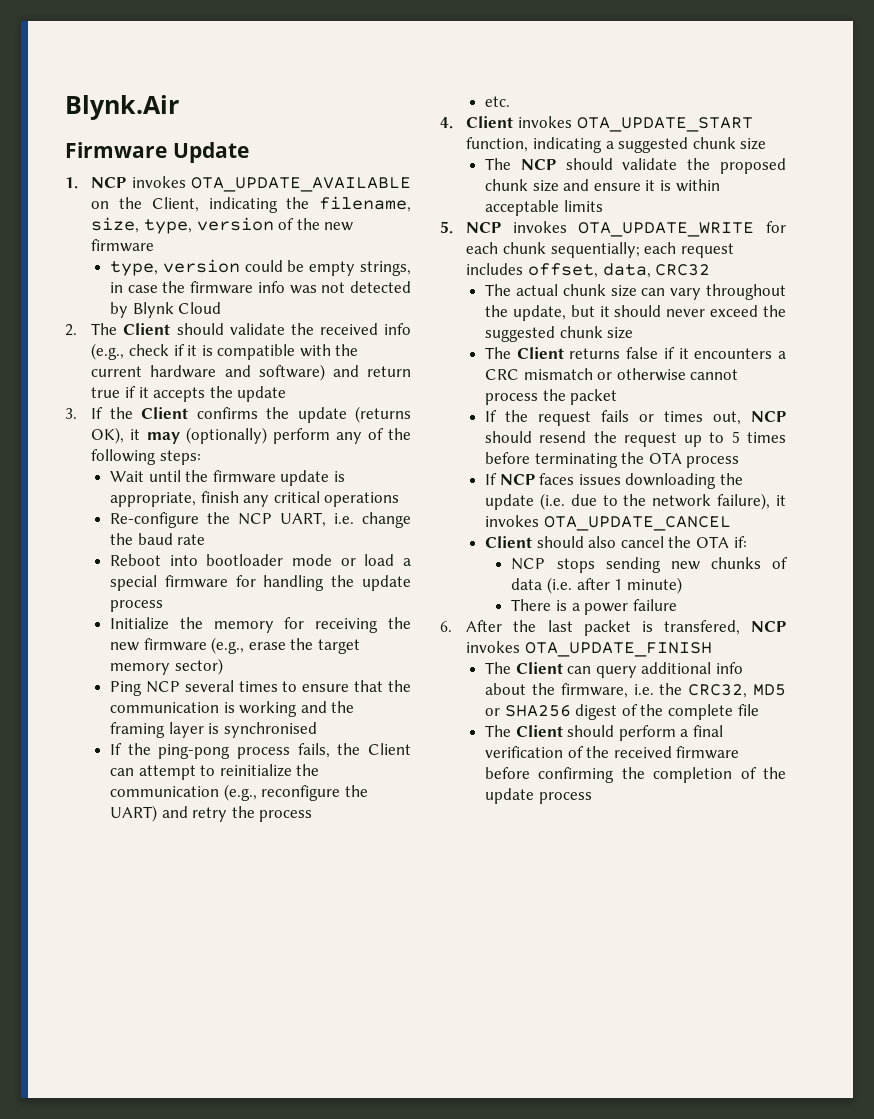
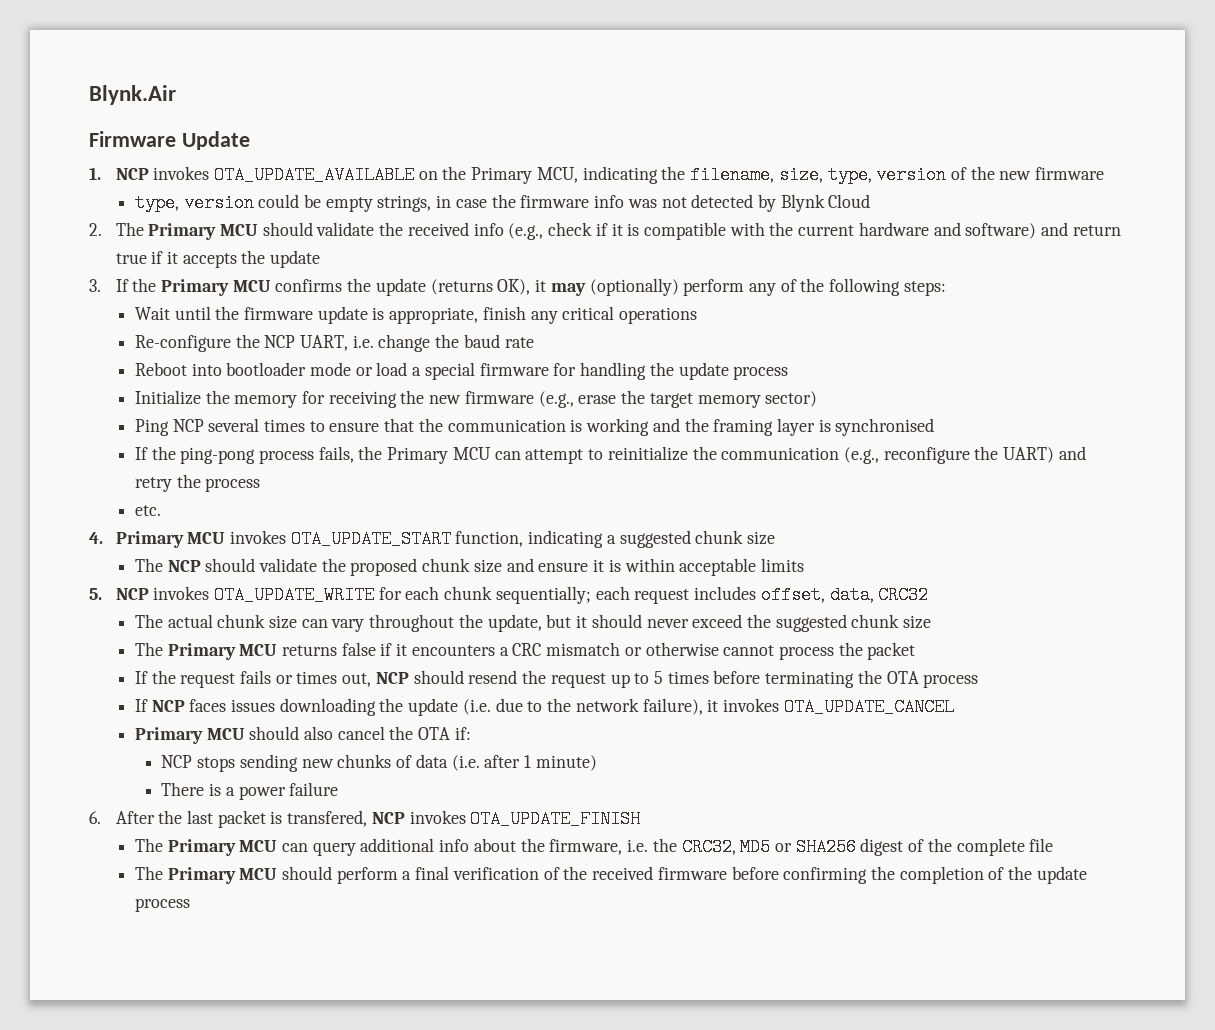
[151,197,199,212] Client, -> [471,167,578,184] Primary MCU,
[123,323,171,335] Client -> [148,223,259,240] Primary MCU
[141,407,189,419] Client -> [161,279,271,296] Primary MCU
[368,743,411,755] Client -> [387,447,491,464] Primary MCU
[466,116,514,128] Client -> [115,531,226,548] Primary MCU
[516,347,564,359] Client -> [167,643,278,660] Primary MCU
[485,536,533,548] Client -> [134,727,245,744] Primary MCU
[515,662,563,674] Client -> [167,839,278,856] Primary MCU
[515,725,563,737] Client -> [167,867,278,884] Primary MCU

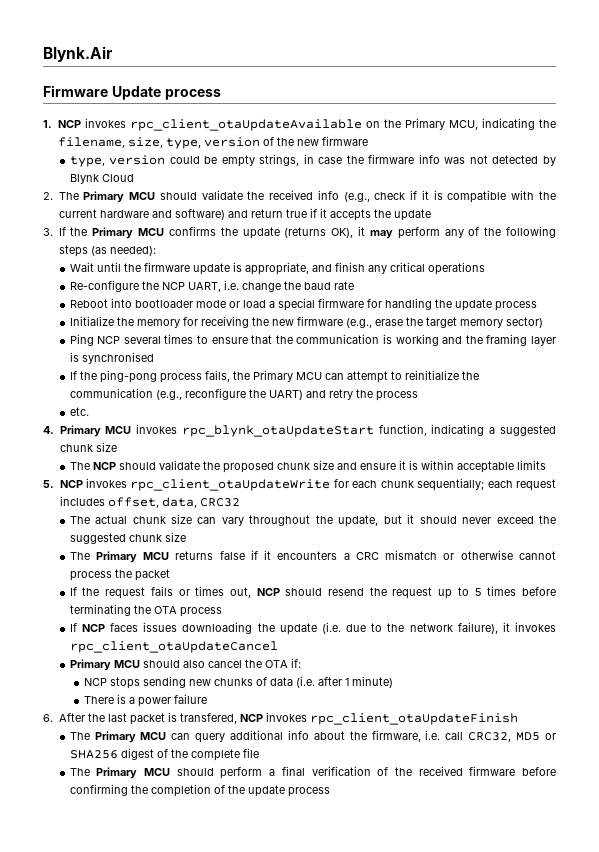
(250, 140) none -> [164,89,221,100] process
[214,166,415,184] OTA_UPDATE_AVAILABLE -> [129,119,362,131] rpc_client_otaUpdateAvailable
[589,278,679,296] (optionally) -> (393, 234) none
[903,281,946,296] steps: -> [58,245,156,257] steps (as needed):
(479, 315) none -> [311,264,332,272] and
[290,530,451,548] OTA_UPDATE_START -> [181,425,374,437] rpc_blynk_otaUpdateStart
[214,586,375,604] OTA_UPDATE_WRITE -> [130,479,331,491] rpc_client_otaUpdateWrite
[783,698,954,716] OTA_UPDATE_CANCEL -> [69,641,278,653] rpc_client_otaUpdateCancel
[470,810,641,828] OTA_UPDATE_FINISH -> [309,713,518,725] rpc_client_otaUpdateFinish
[652,838,677,852] the -> [445,732,464,740] call

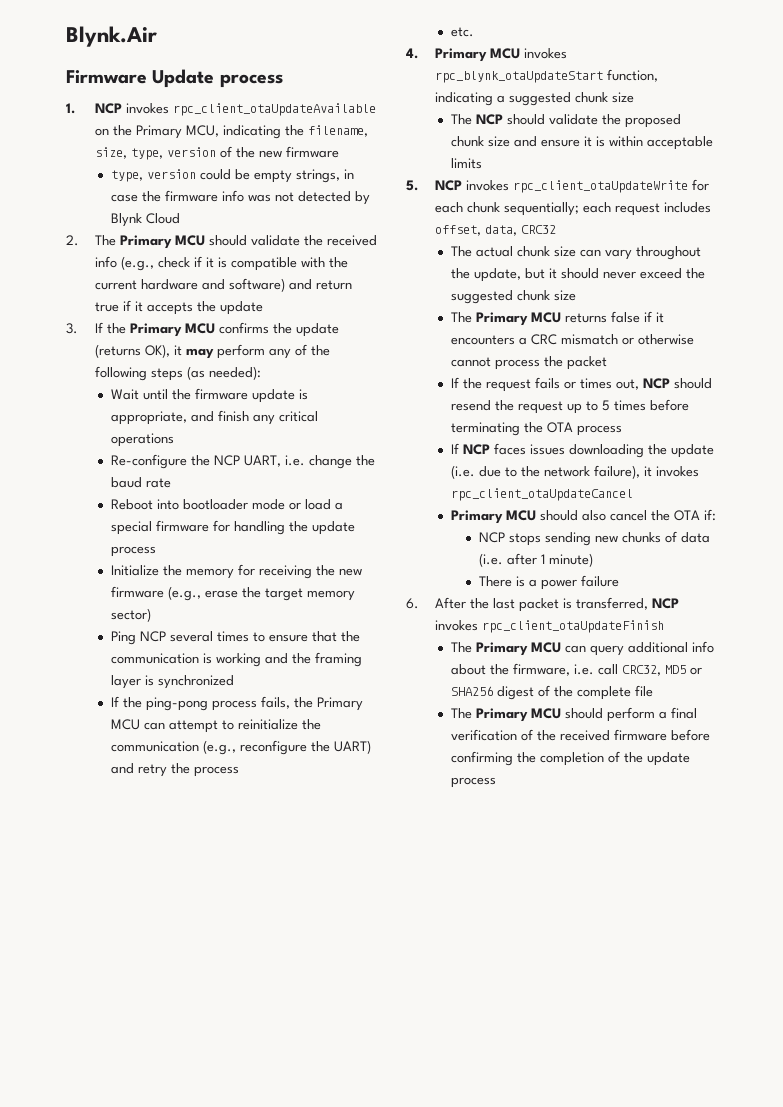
[81,352,154,364] synchronised -> [157,675,234,689] synchronized
[179,713,237,724] transfered, -> [575,597,648,610] transferred,

